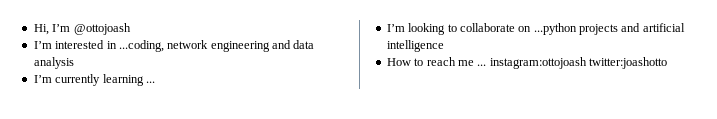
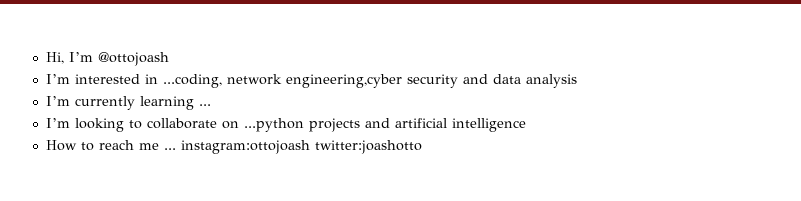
[210,41,270,52] engineering -> [285,74,458,88] engineering,cyber security

